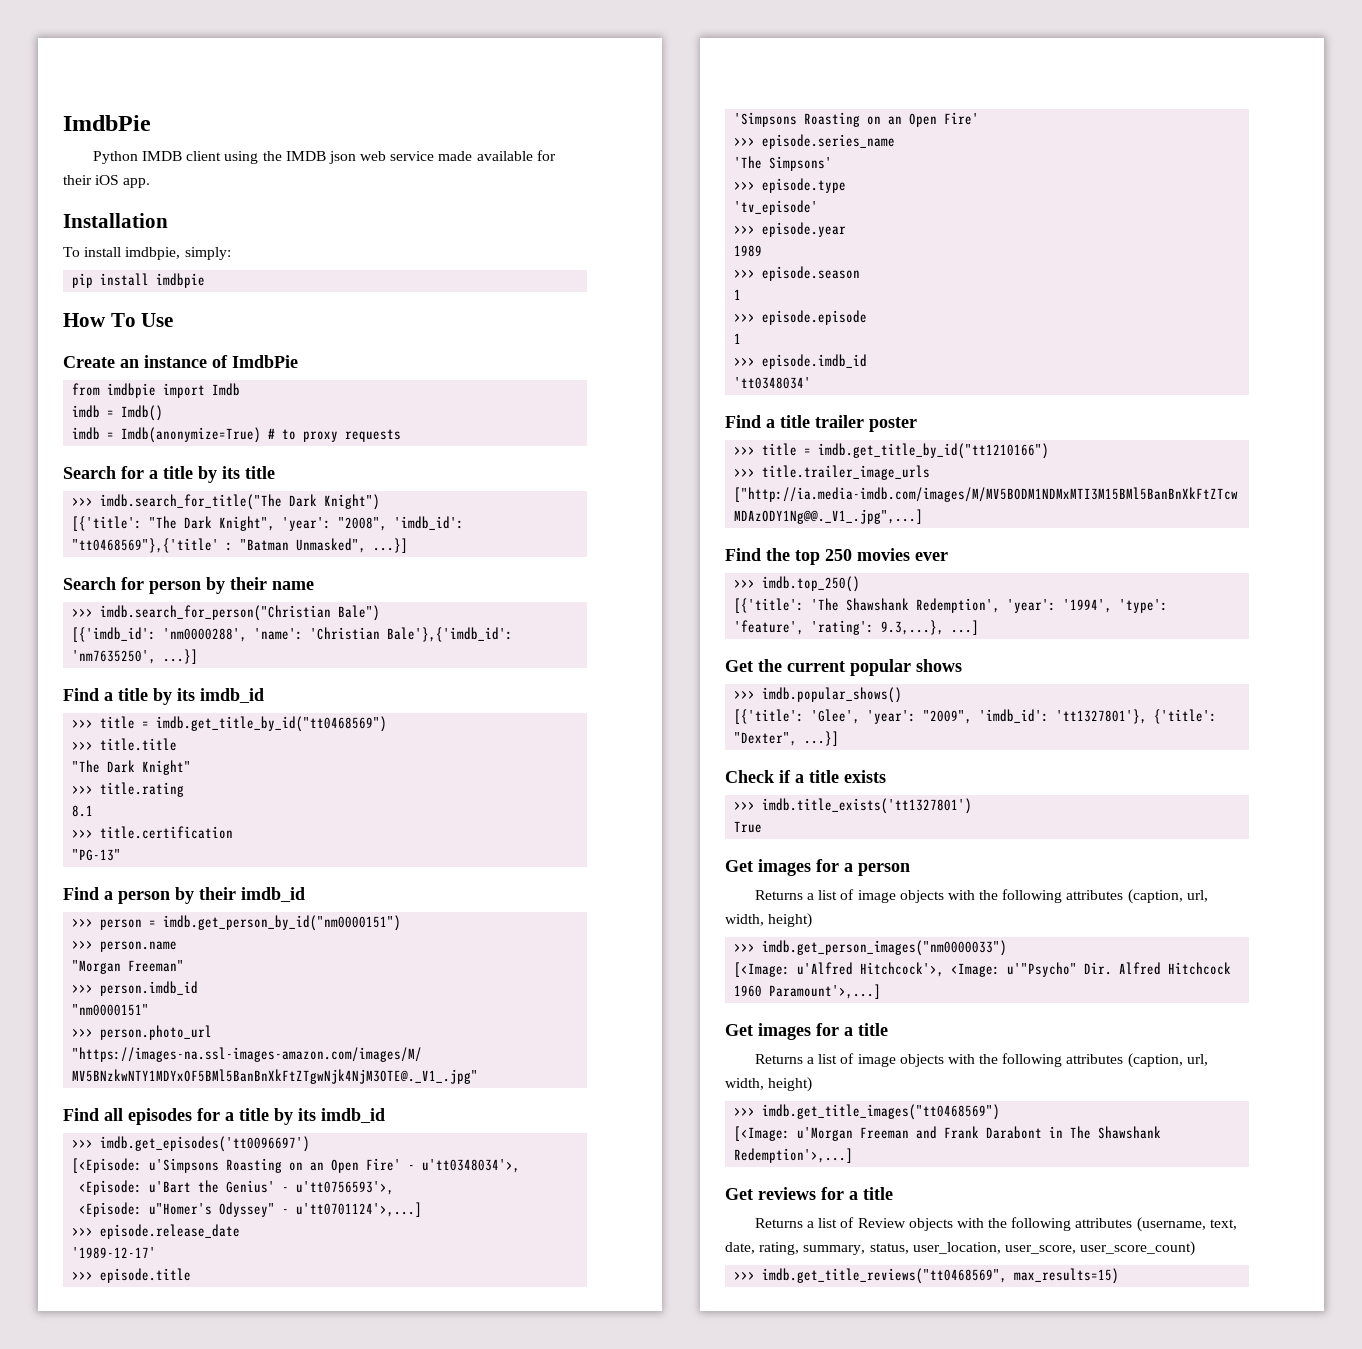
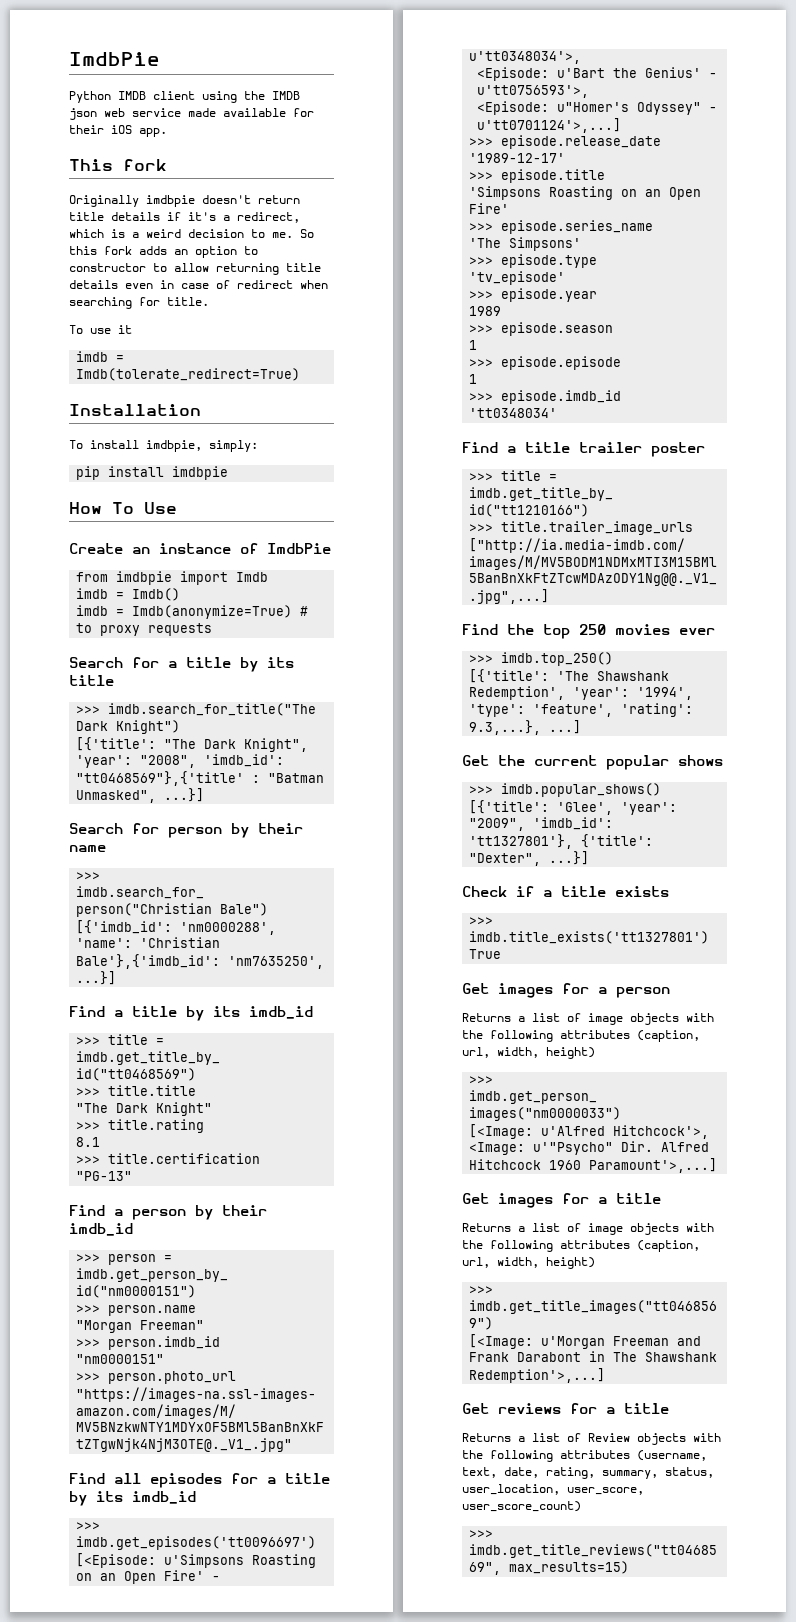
(151, 183) none -> [69,159,167,171] [69,195,300,207] [69,212,300,223] [69,229,314,238] [69,246,258,258] [69,263,321,275] [69,280,328,289] [69,297,209,309] [69,325,132,334] [76,351,125,362] [76,368,301,381] // This fork // Originally imdbpie doesn't return title details if it's a redirect, which is a weird decision to me. So this fork adds an option to constructor to allow returning title details even in case of redirect when searching for title. // To use it // imdb = Imdb(tolerate_redirect=True)

